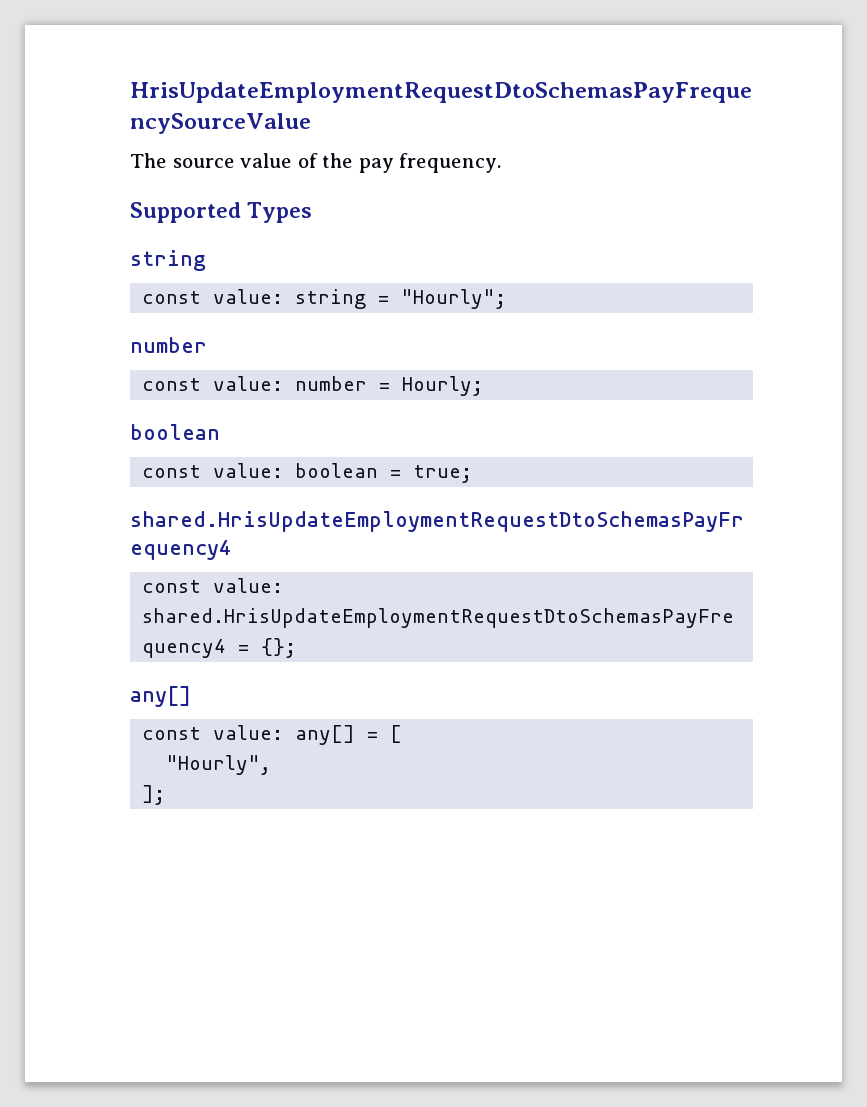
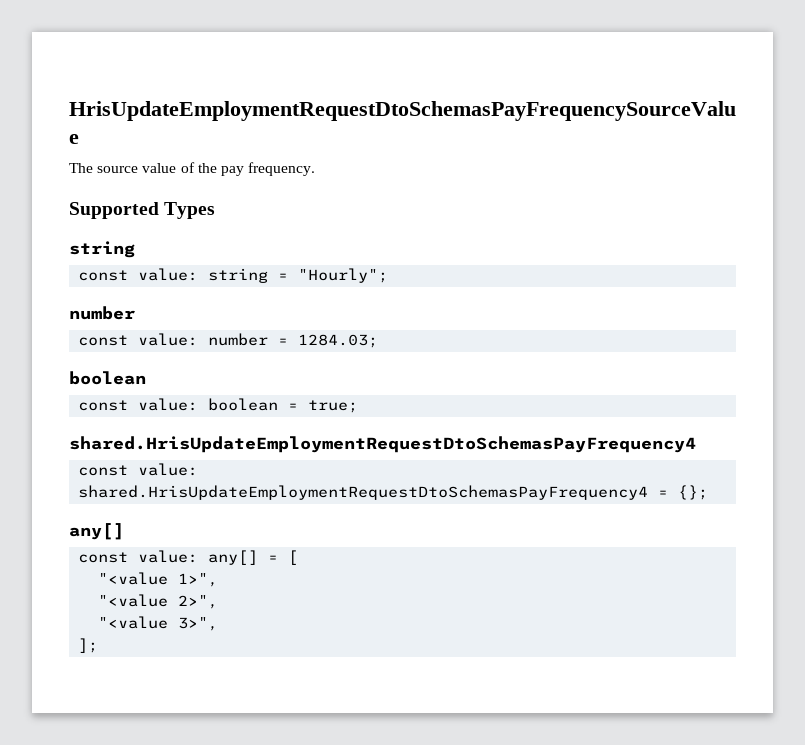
[402,376,484,396] Hourly; -> [298,334,379,348] 1284.03;
[166,755,272,775] "Hourly", -> [98,572,219,587] [98,594,219,609] [98,616,219,631] "<value 1>", // "<value 2>", // "<value 3>",

